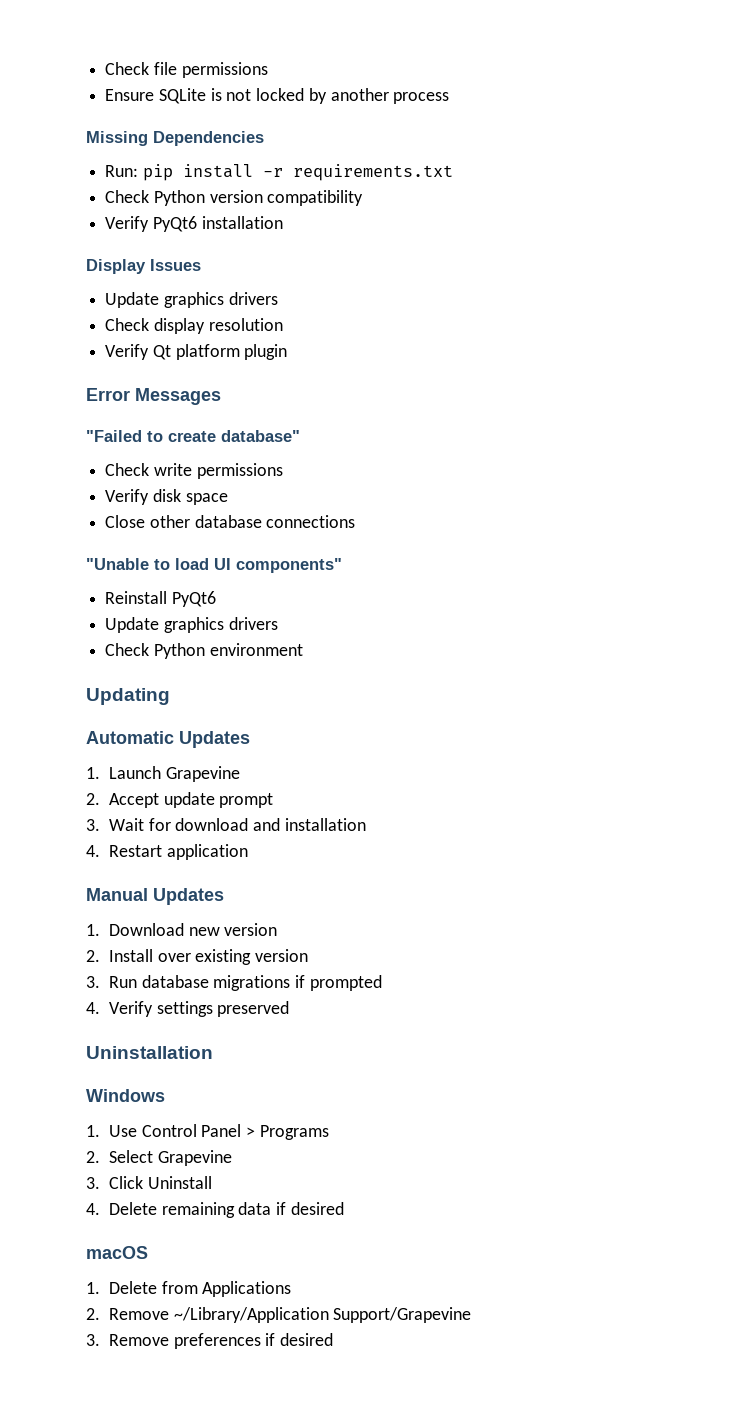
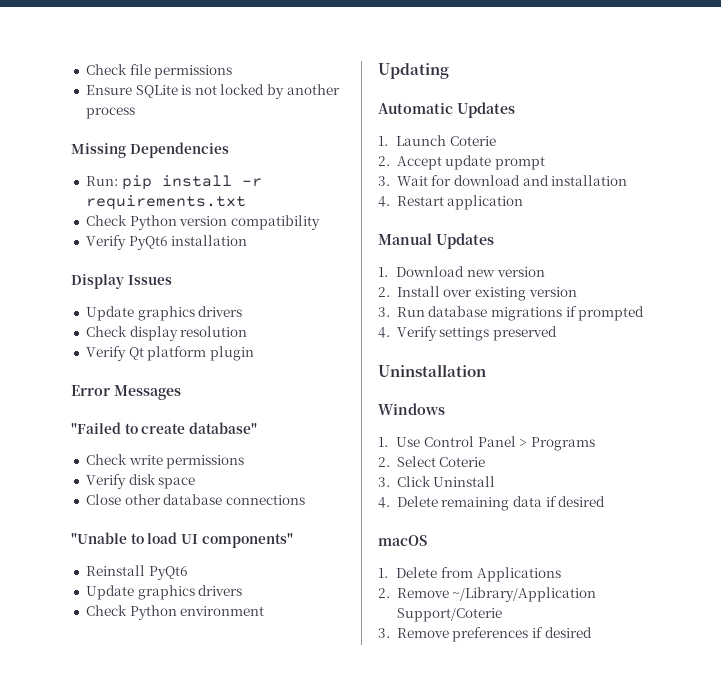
[165,766,240,782] Grapevine -> [450,136,497,146] Coterie
[157,1150,232,1166] Grapevine -> [439,457,486,467] Coterie
[333,1307,472,1323] Support/Grapevine -> [396,608,502,622] Support/Coterie

